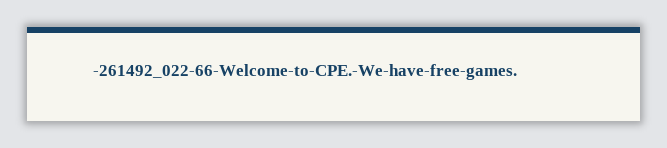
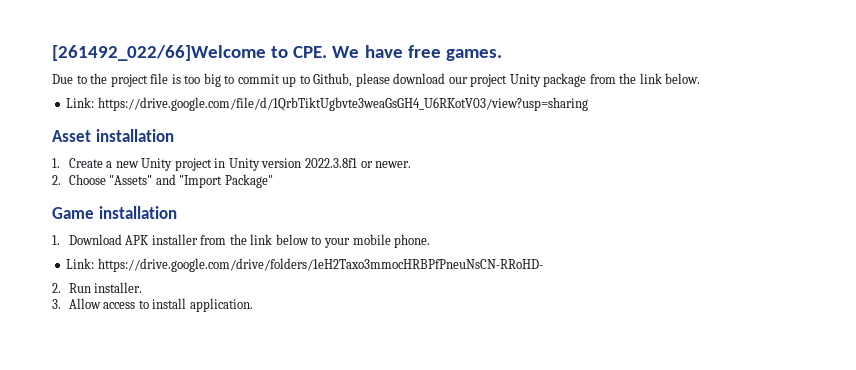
[93,64,517,80] -261492_022-66-Welcome-to-CPE.-We-have-free-games. -> [52,45,502,61] [52,73,701,87] [66,97,588,111] [52,129,174,142] [52,158,412,171] [52,174,273,188] [52,206,177,219] [52,234,431,248] [66,258,543,272] [52,282,143,293] [52,298,253,312] [261492_022/66]Welcome to CPE. We have free games. // Due to the project file is too big to commit up to Github, please download our project Unity package from the link below. // Link: https://drive.google.com/file/d/1QrbTiktUgbvte3weaGsGH4_U6RKotV03/view?usp=sharing // Asset installation // 1. Create a new Unity project in Unity version 2022.3.8f1 or newer. // 2. Choose "Assets" and "Import Package" // Game installation // 1. Download APK installer from the link below to your mobile phone. // Link: https://drive.google.com/drive/folders/1eH2Taxo3mmocHRBPfPneuNsCN-RRoHD- // 2. Run installer. // 3. Allow access to install application.

